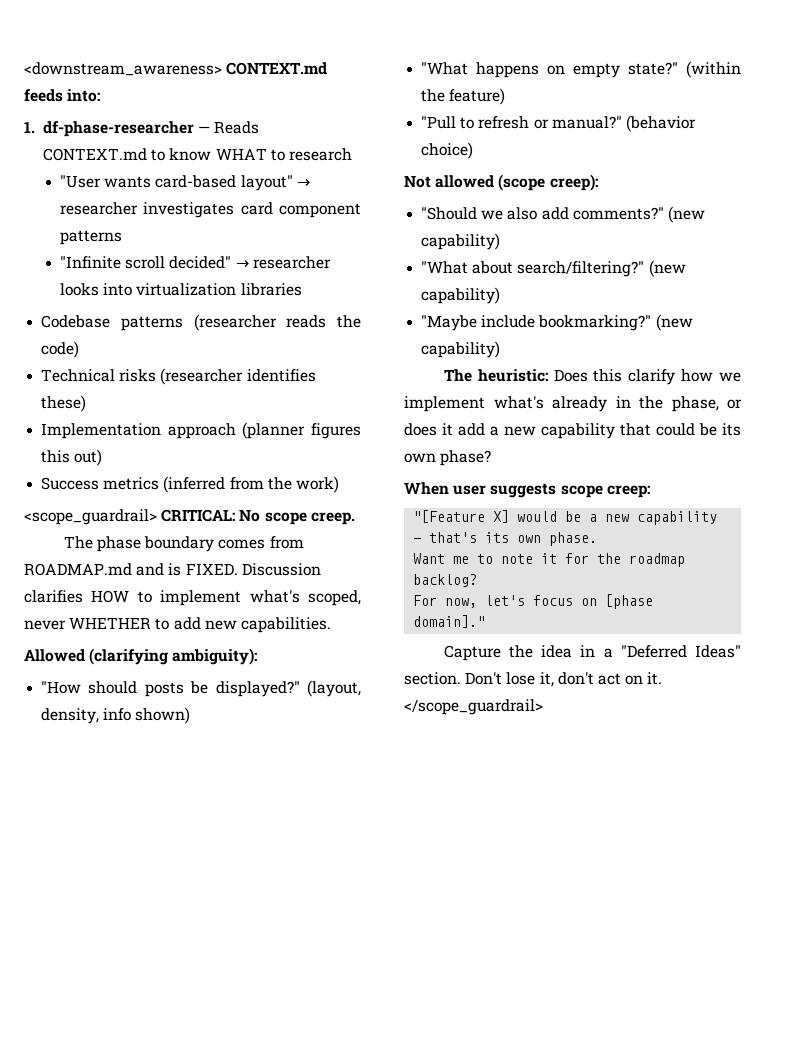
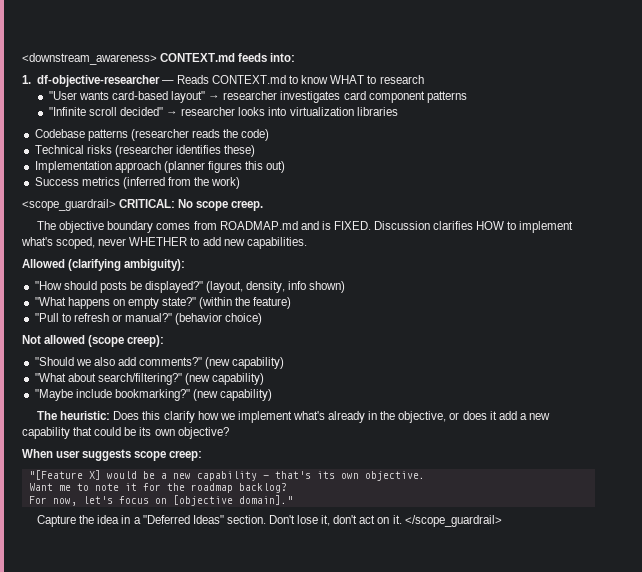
[43,121,195,137] df-phase-researcher -> [36,75,160,87] df-objective-researcher
[97,536,142,552] phase -> [59,221,105,233] objective
[671,396,719,412] phase, -> [398,411,447,423] objective,
[440,450,492,466] phase? -> [177,427,229,439] objective?
[549,532,598,546] phase. -> [364,471,425,481] objective.
[605,594,654,609] [phase -> [172,495,233,506] [objective

